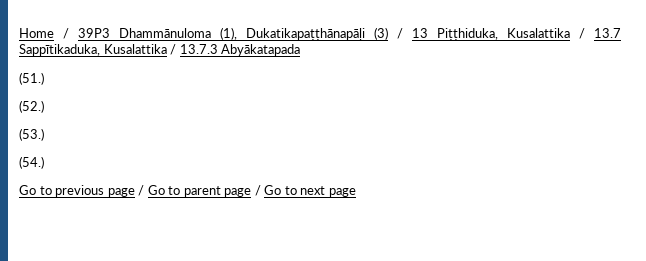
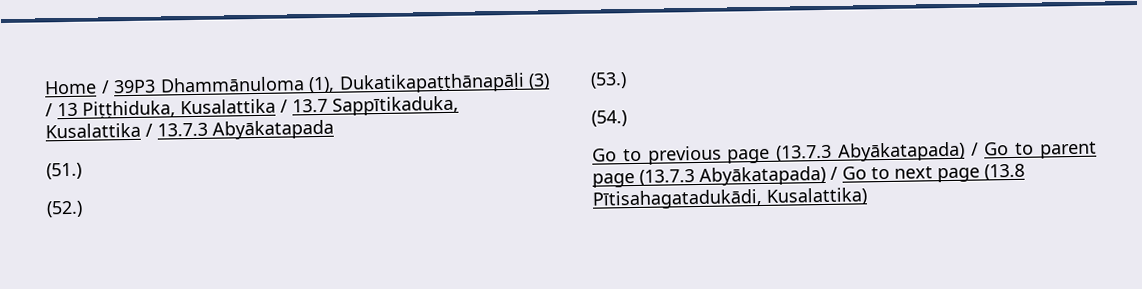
(135, 192) none -> [776,141,965,162] (13.7.3 Abyākatapada)
(252, 192) none -> [639,165,826,186] (13.7.3 Abyākatapada)
(356, 192) none -> [984,163,1025,181] [592,187,867,210] (13.8 Pītisahagatadukādi, Kusalattika)

